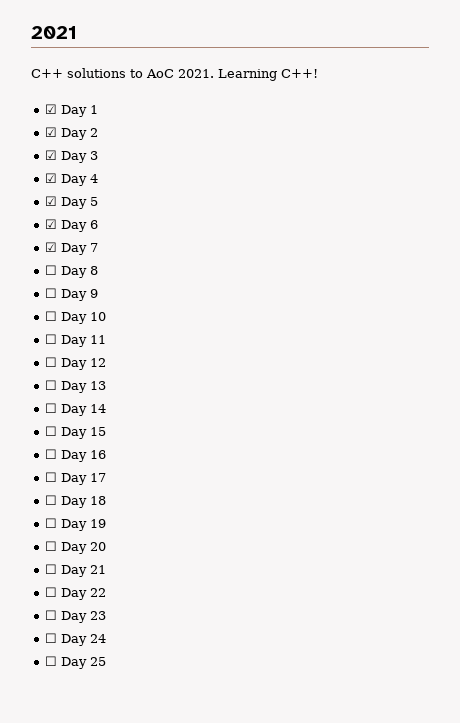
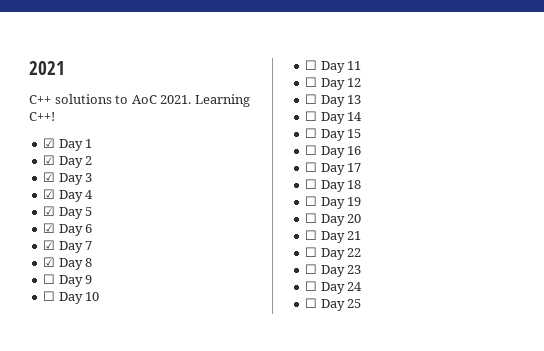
[45,265,58,275] ☐ -> [43,257,56,267] ☑

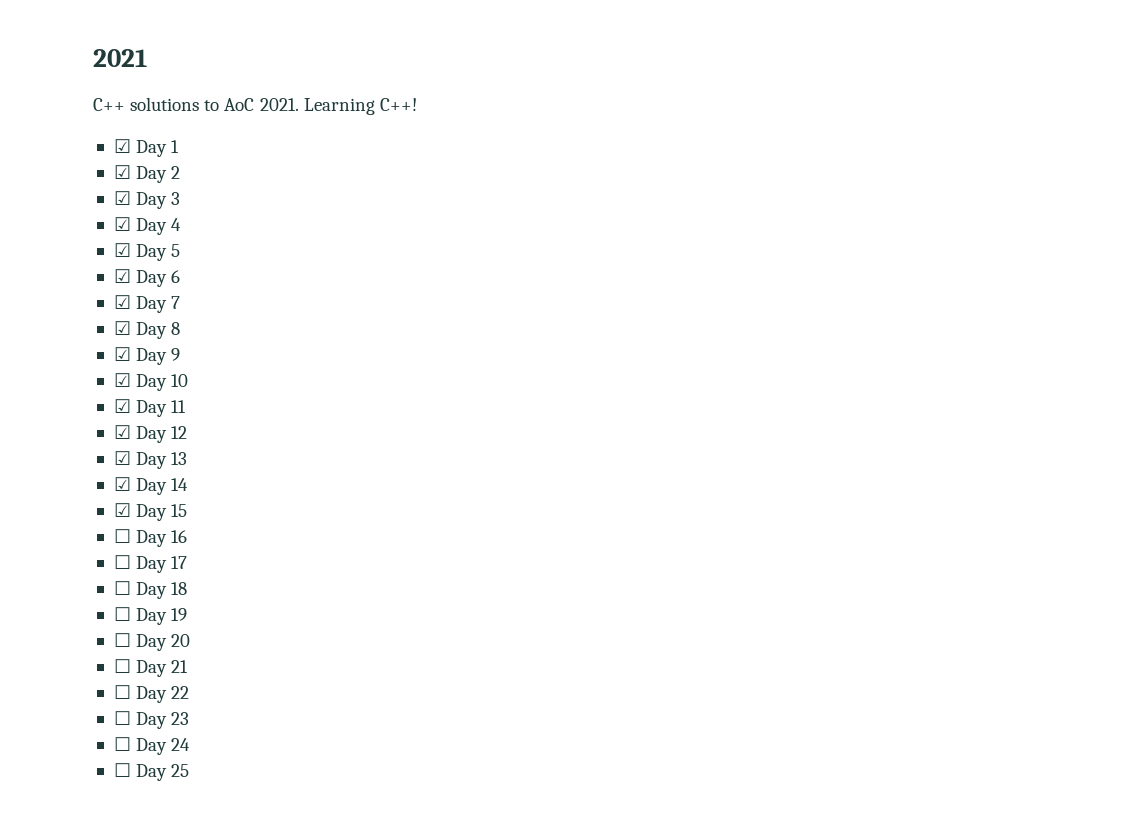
[43,274,56,284] ☐ -> [113,347,131,361] ☑
[43,291,56,301] ☐ -> [113,373,131,387] ☑
[305,60,318,70] ☐ -> [113,399,131,413] ☑
[305,77,318,87] ☐ -> [113,425,131,439] ☑
[305,94,318,104] ☐ -> [113,451,131,465] ☑
[305,111,318,121] ☐ -> [113,477,131,491] ☑
[305,128,318,138] ☐ -> [113,503,131,517] ☑

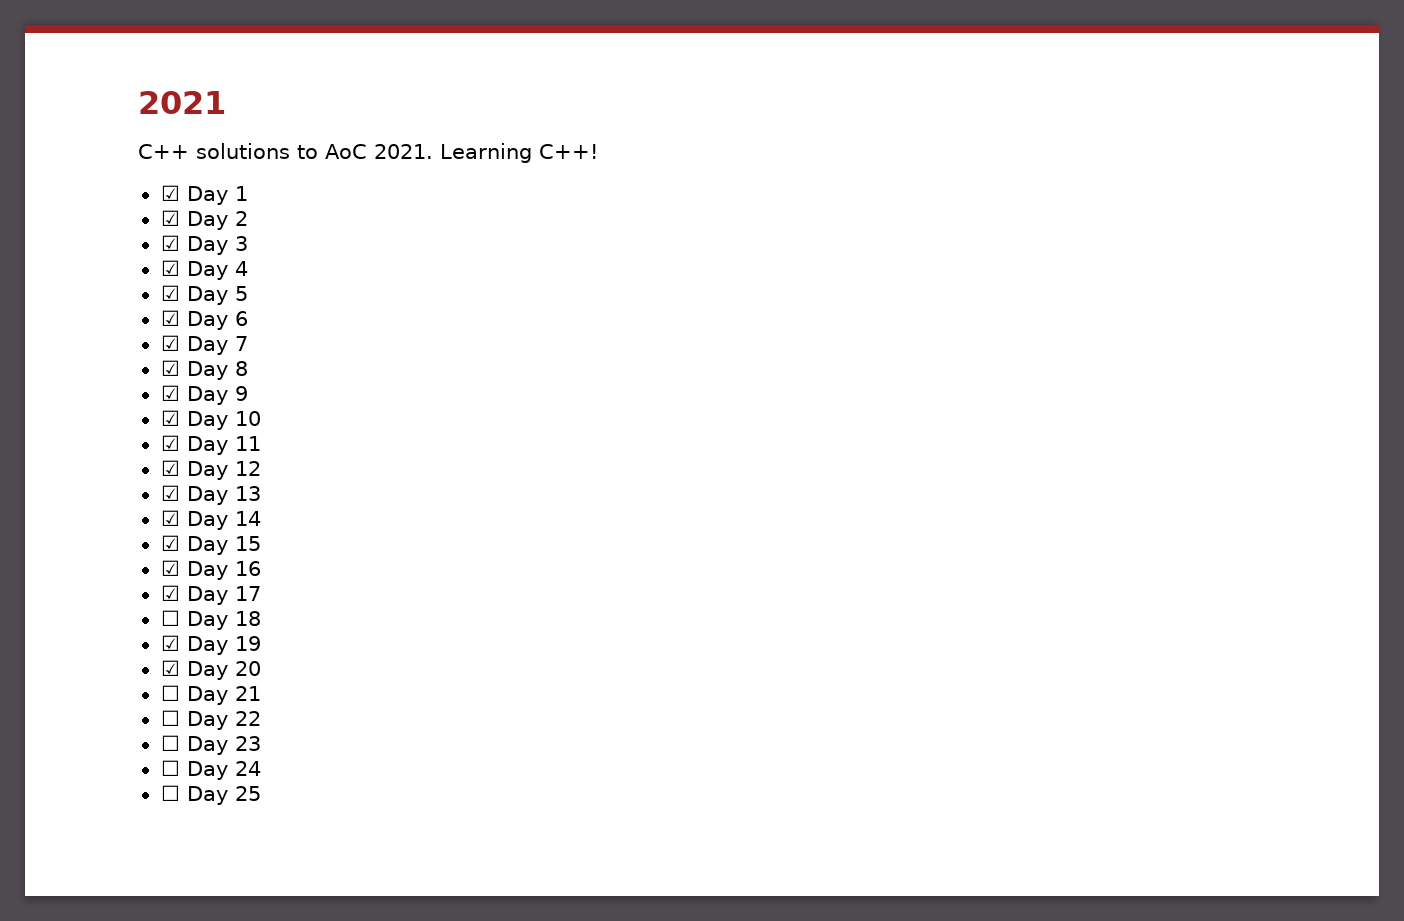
[113,529,131,543] ☐ -> [160,560,180,576] ☑
[113,555,131,569] ☐ -> [160,585,180,601] ☑
[113,607,131,621] ☐ -> [160,635,180,651] ☑
[113,633,131,647] ☐ -> [160,660,180,676] ☑

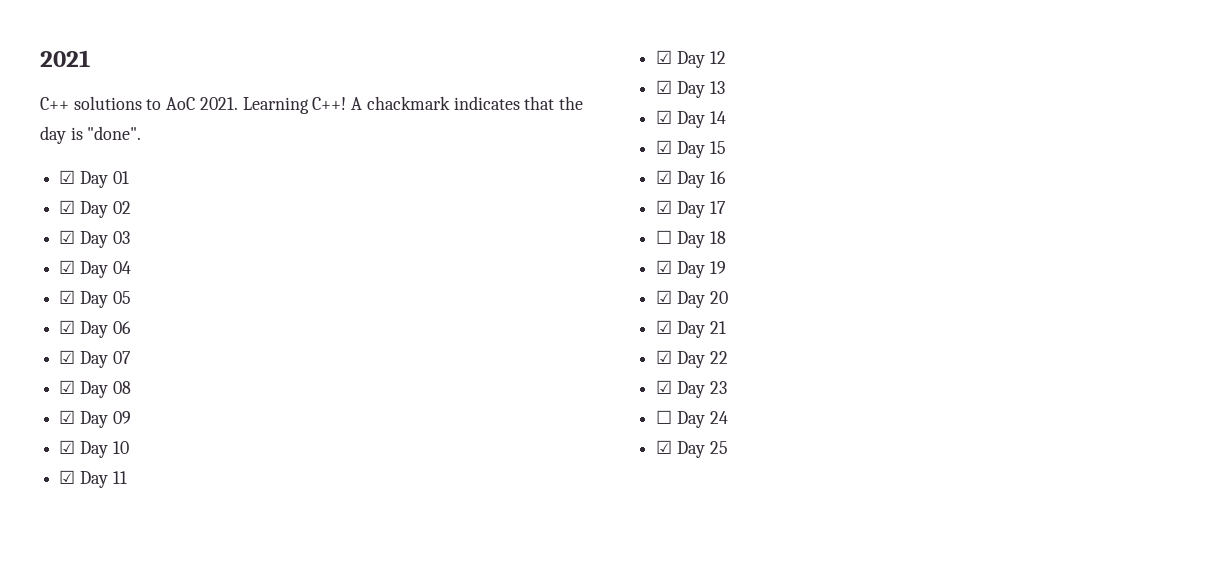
[160,185,248,205] [160,210,248,230] [160,235,248,255] [160,260,248,280] [160,285,248,305] [160,310,248,330] [160,335,248,355] [160,360,248,380] [160,385,248,405] // ☑ Day 1 // ☑ Day 2 // ☑ Day 3 // ☑ Day 4 // ☑ Day 5 // ☑ Day 6 // ☑ Day 7 // ☑ Day 8 // ☑ Day 9 -> [351,96,583,110] [40,126,142,144] [59,170,129,188] [59,200,131,218] [59,230,130,248] [59,260,131,278] [59,290,131,308] [59,320,131,338] [59,350,131,368] [59,380,131,398] [59,410,131,428] A chackmark indicates that the day is "done". // ☑ Day 01 // ☑ Day 02 // ☑ Day 03 // ☑ Day 04 // ☑ Day 05 // ☑ Day 06 // ☑ Day 07 // ☑ Day 08 // ☑ Day 09
[160,685,180,701] ☐ -> [656,320,673,334] ☑
[160,710,180,726] ☐ -> [656,350,673,364] ☑
[160,735,180,751] ☐ -> [656,380,673,394] ☑
[160,785,180,801] ☐ -> [656,440,673,454] ☑

